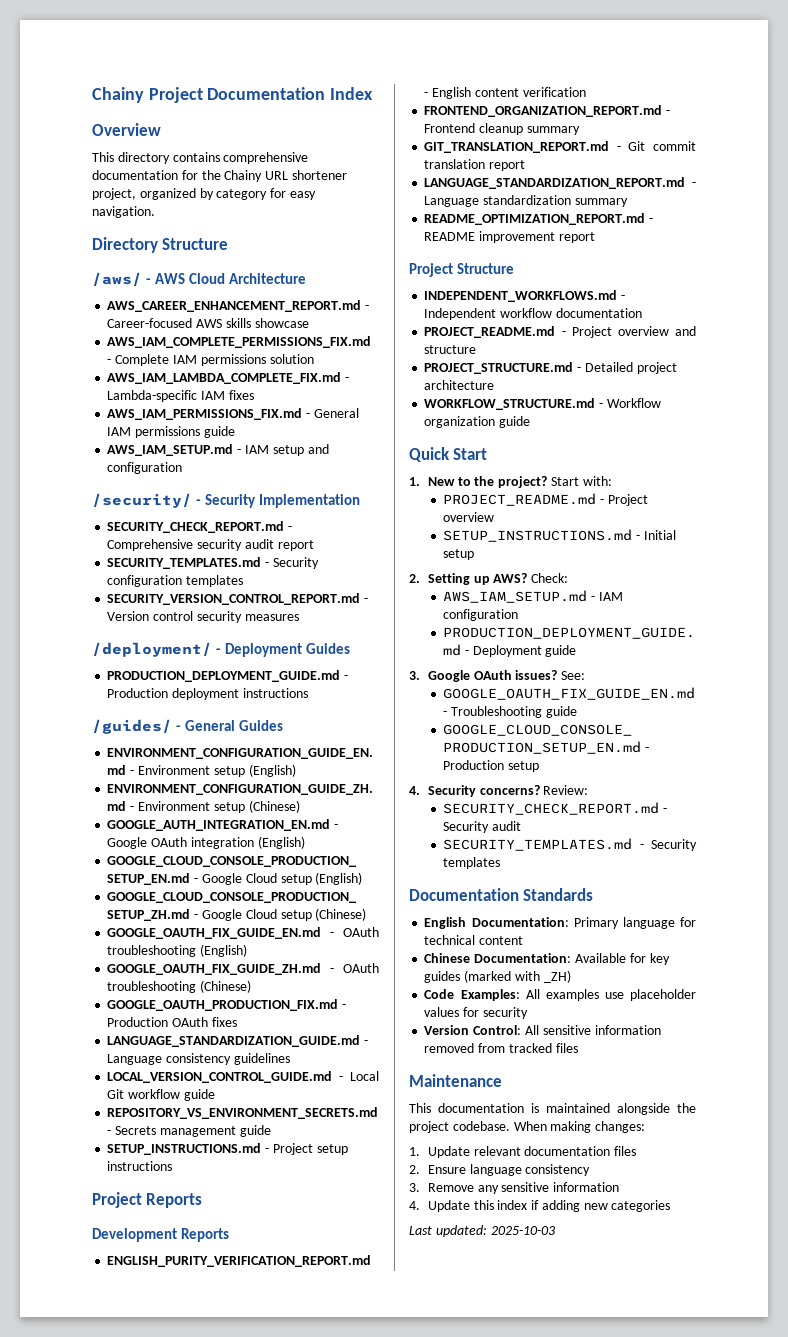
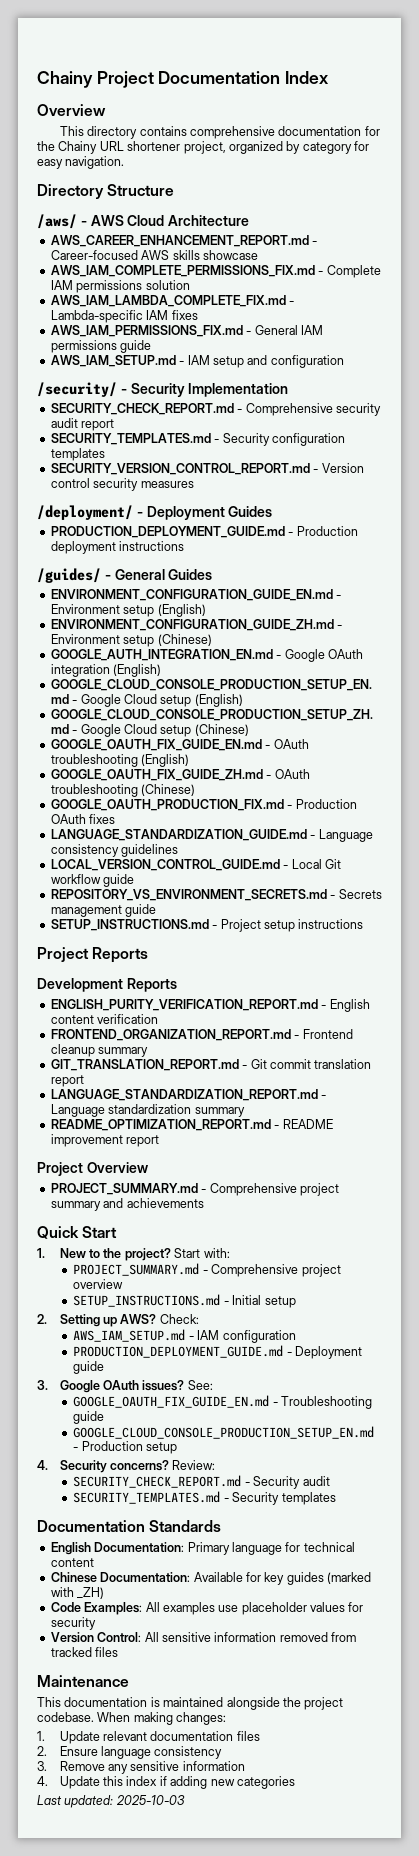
[457,263,515,274] [424,290,626,302] [424,308,642,320] [424,326,696,338] [424,345,477,354] [424,362,677,374] [424,380,495,390] [424,398,661,410] [424,416,531,428] Structure // INDEPENDENT_WORKFLOWS.md - Independent workflow documentation // PROJECT_README.md - Project overview and structure // PROJECT_STRUCTURE.md - Detailed project architecture // WORKFLOW_STRUCTURE.md - Workflow organization guide -> [86,1162,149,1173] [50,1183,339,1196] [50,1198,204,1211] Overview // PROJECT_SUMMARY.md - Comprehensive project summary and achievements
[443,493,648,506] PROJECT_README.md - Project -> [73,1263,341,1277] PROJECT_SUMMARY.md - Comprehensive project

